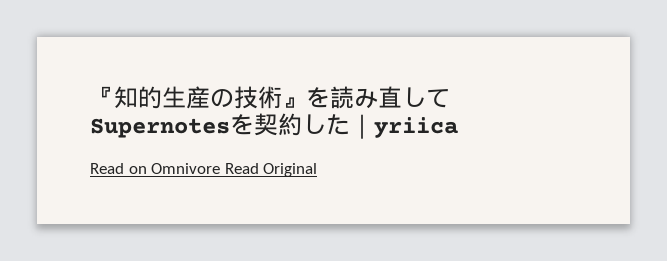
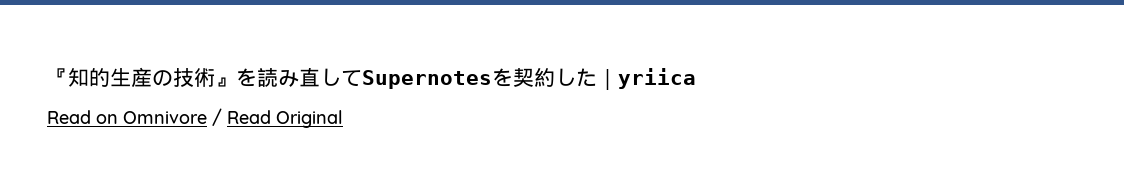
(221, 168) none -> [212,108,222,126] /

